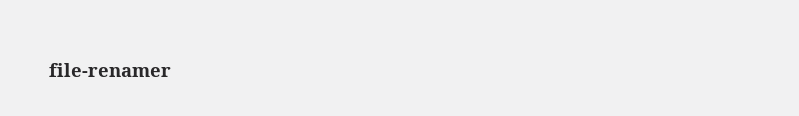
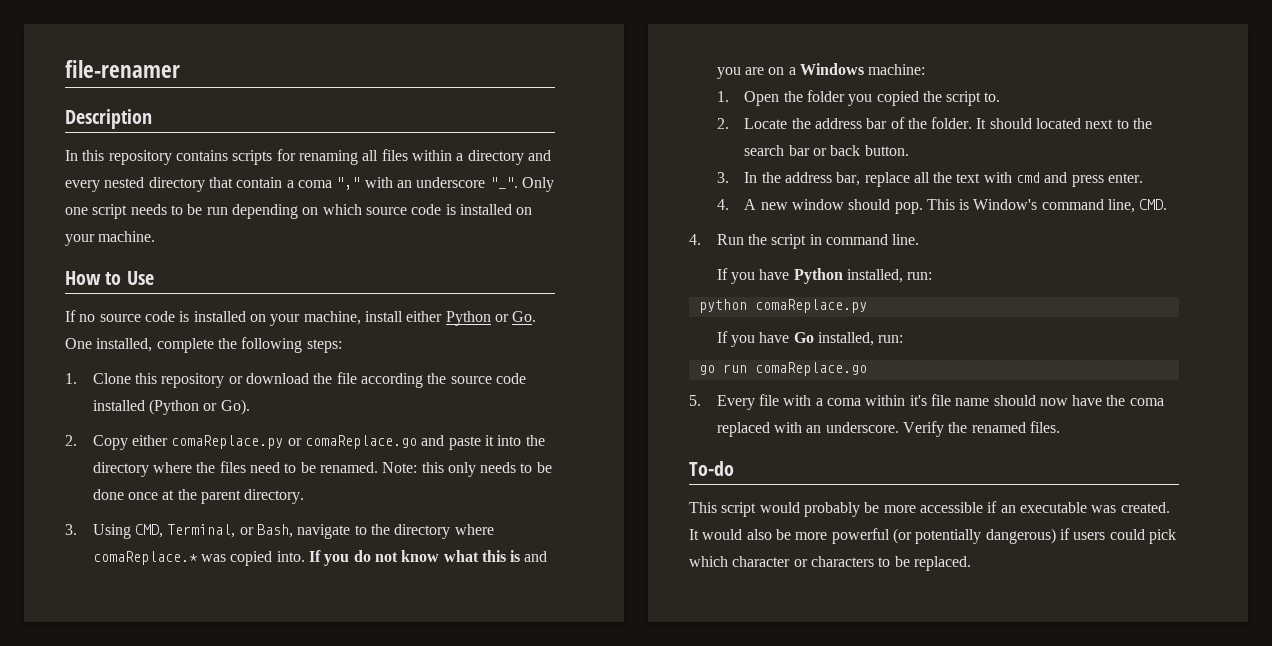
(171, 70) none -> [65,109,152,129] [65,149,551,165] [65,177,554,192] [65,204,533,219] [65,231,156,246] [65,271,154,285] [65,310,537,326] [65,337,342,353] [65,372,526,388] [92,399,250,415] [65,435,545,450] [92,461,552,477] [92,489,305,504] [65,524,494,539] [92,550,548,566] [716,63,926,79] [716,90,1001,106] [716,117,1153,129] [744,145,909,156] [716,172,1144,187] [716,199,1168,214] [689,234,920,249] [716,268,933,284] [698,299,867,313] [716,331,904,347] [698,362,867,376] [689,394,1164,410] [716,421,1060,437] [689,461,734,476] [689,501,1170,517] [689,528,1176,544] [689,556,971,571] // Description // In this repository contains scripts for renaming all files within a directory and every nested directory that contain a coma "," with an underscore "_". Only one script needs to be run depending on which source code is installed on your machine. // How to Use // If no source code is installed on your machine, install either Python or Go. One installed, complete the following steps: // 1. Clone this repository or download the file according the source code installed (Python or Go). // 2. Copy either comaReplace.py or comaReplace.go and paste it into the directory where the files need to be renamed. Note: this only needs to be done once at the parent directory. // 3. Using CMD, Terminal, or Bash, navigate to the directory where comaReplace.* was copied into. If you do not know what this is and you are on a Windows machine: // 1. Open the folder you copied the script to. // 2. Locate the address bar of the folder. It should located next to the search bar or back button. // 3. In the address bar, replace all the text with cmd and press enter. // 4. A new window should pop. This is Window's command line, CMD. // 4. Run the script in command line. // If you have Python installed, run: // python comaReplace.py // If you have Go installed, run: // go run comaReplace.go // 5. Every file with a coma within it's file name should now have the coma replaced with an underscore. Verify the renamed files. // To-do // This script would probably be more accessible if an executable was created. It would also be more powerful (or potentially dangerous) if users could pick which character or characters to be replaced.

